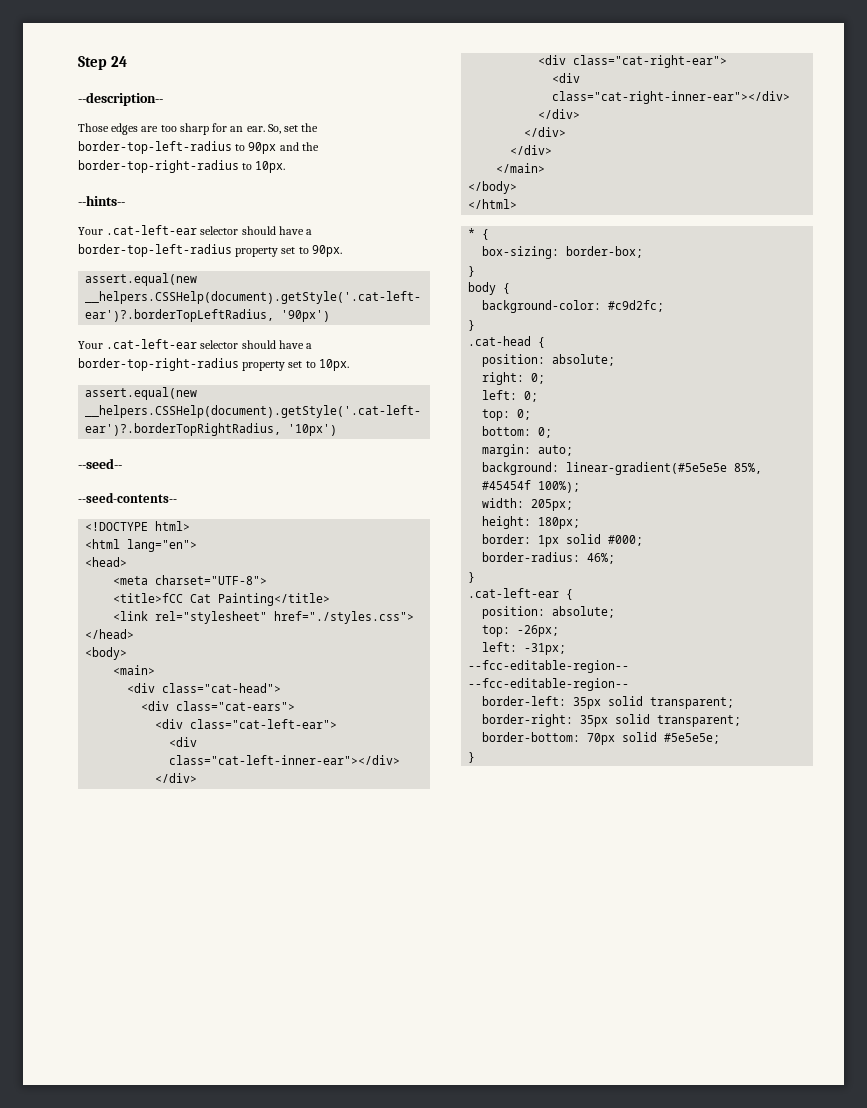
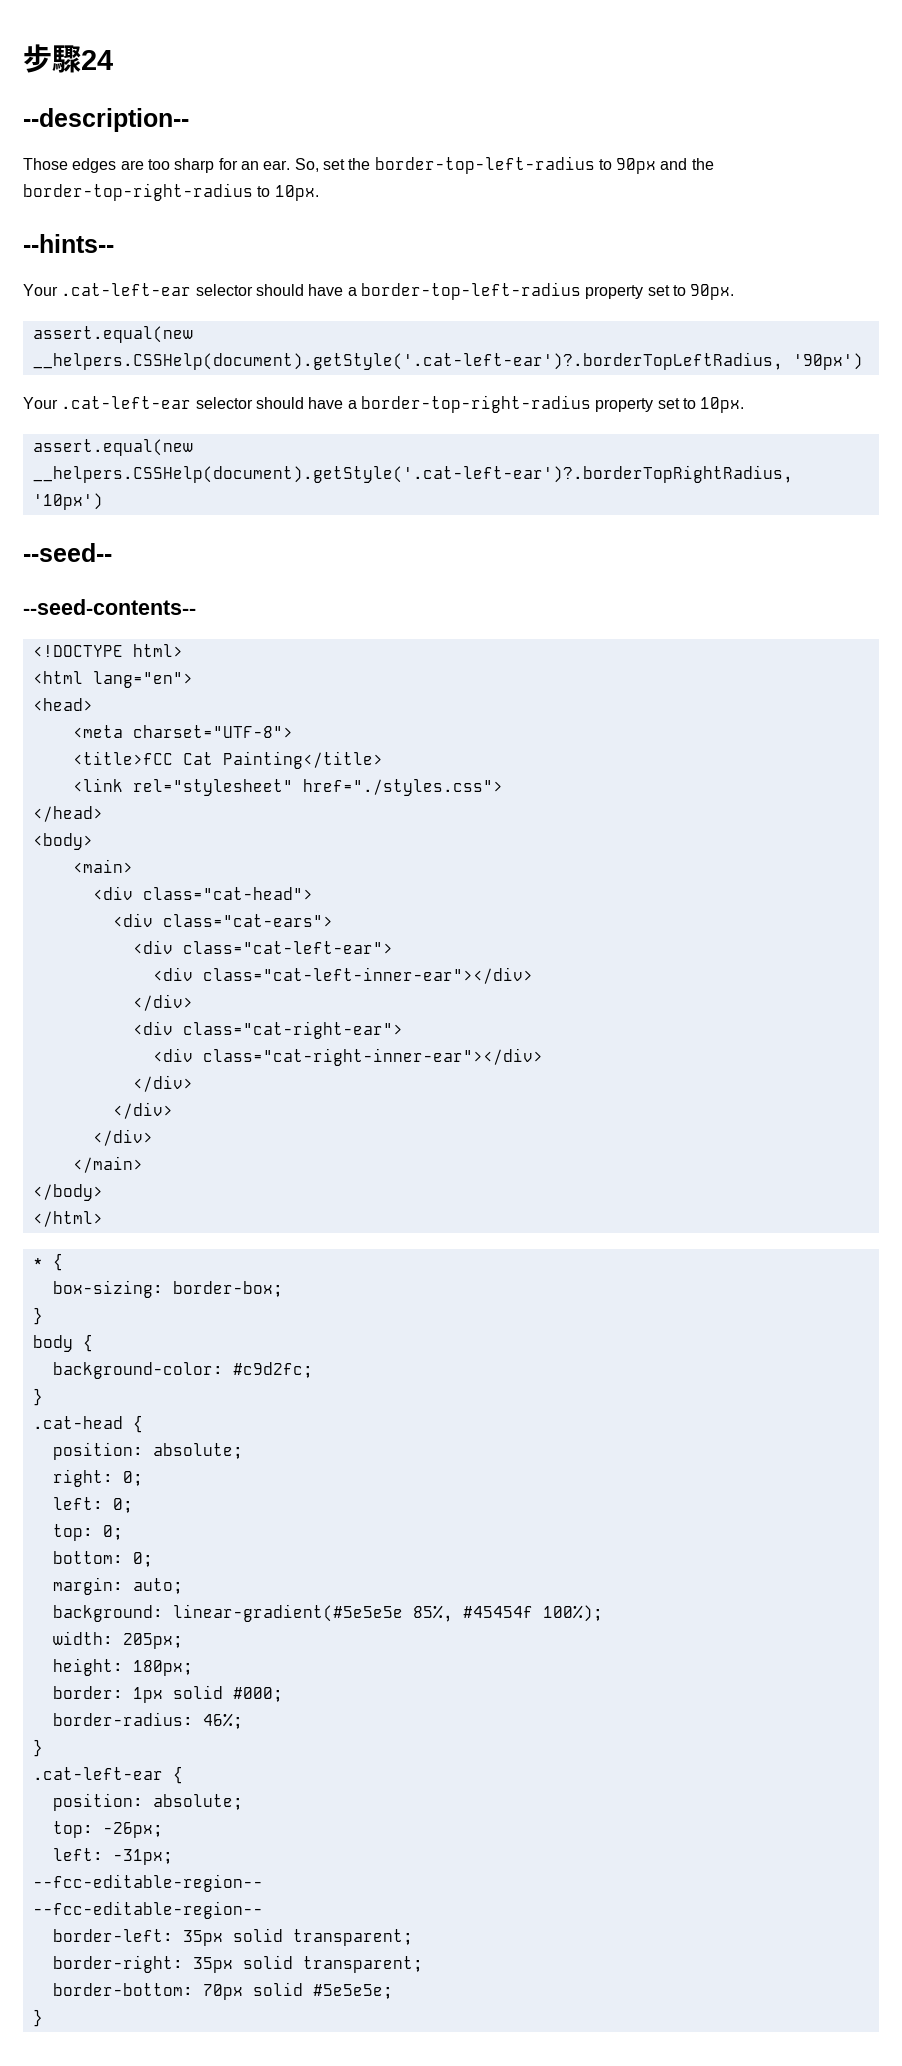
[78,56,107,70] Step -> [23,44,81,73] 步驟

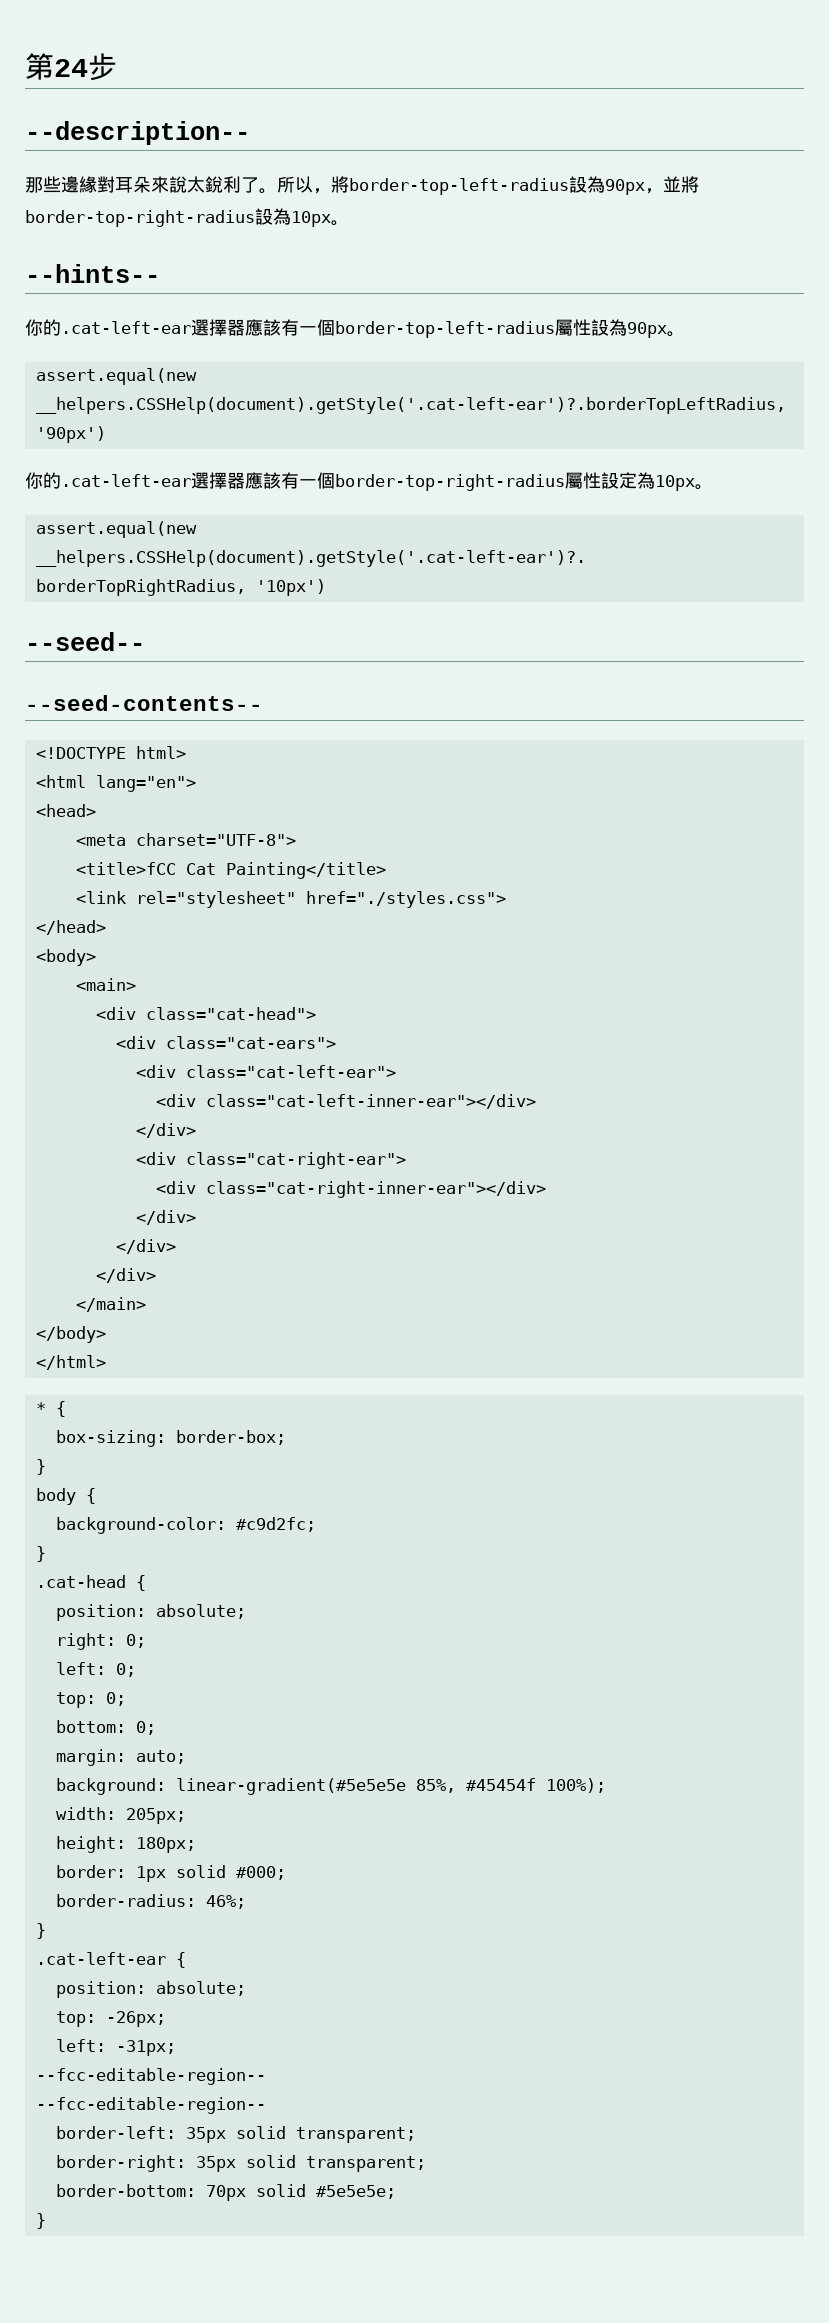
(23, 58) none -> [25,53,88,80] 第24
[52,45,113,73] 驟24 -> (117, 67) none
[23,156,714,174] [23,183,319,201] [23,234,114,253] [23,282,735,300] [32,326,193,343] [32,352,863,370] [23,395,745,413] Those edges are too sharp for an ear. So, set the border-top-left-radius to 90px and the border-top-right-radius to 10px. // --hints-- // Your .cat-left-ear selector should have a border-top-left-radius property set to 90px. // assert.equal(new __helpers.CSSHelp(document).getStyle('.cat-left-ear')?.borderTopLeftRadius, '90px') // Your .cat-left-ear selector should have a border-top-right-radius property set to 10px. -> [25,176,699,195] [25,208,349,227] [25,264,160,283] [25,319,685,338] [35,368,197,385] [35,397,786,414] [35,426,106,443] [25,472,713,491] 那些邊緣對耳朵來說太銳利了。所以，將border-top-left-radius設為90px，並將border-top-right-radius設為10px。 // --hints-- // 你的.cat-left-ear選擇器應該有一個border-top-left-radius屬性設為90px。 // assert.equal(new __helpers.CSSHelp(document).getStyle('.cat-left-ear')?.borderTopLeftRadius, '90px') // 你的.cat-left-ear選擇器應該有一個border-top-right-radius屬性設定為10px。

